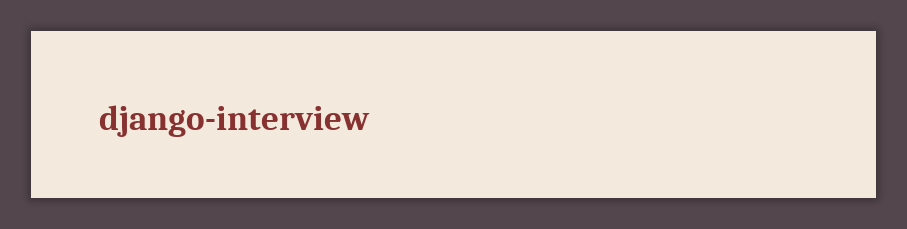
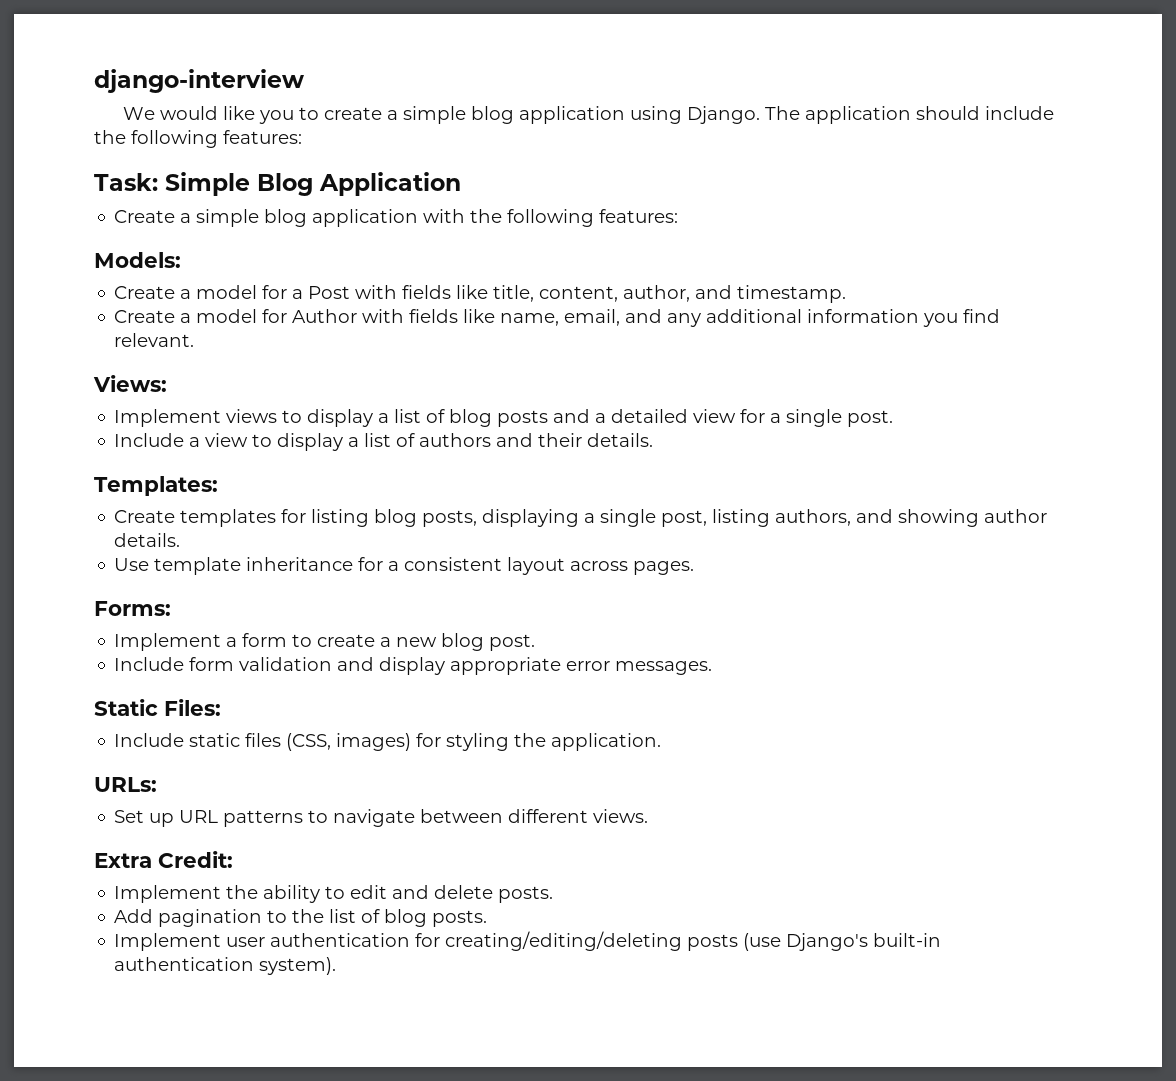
(370, 121) none -> [122,106,1054,124] [94,130,302,148] [94,172,461,196] [114,209,679,227] [94,252,181,268] [114,285,847,303] [114,309,1001,327] [114,333,195,347] [93,375,167,392] [114,409,894,427] [114,433,654,451] [94,476,218,496] [114,509,1048,527] [114,533,181,547] [114,557,695,575] [94,601,171,616] [114,633,536,651] [114,657,713,675] [94,699,221,716] [114,733,662,751] [94,777,157,792] [114,809,649,827] [94,851,233,868] [114,885,554,903] [114,909,488,927] [114,931,942,951] [114,957,337,975] // We would like you to create a simple blog application using Django. The application should include the following features: // Task: Simple Blog Application // Create a simple blog application with the following features: // Models: // Create a model for a Post with fields like title, content, author, and timestamp. // Create a model for Author with fields like name, email, and any additional information you find relevant. // Views: // Implement views to display a list of blog posts and a detailed view for a single post. // Include a view to display a list of authors and their details. // Templates: // Create templates for listing blog posts, displaying a single post, listing authors, and showing author details. // Use template inheritance for a consistent layout across pages. // Forms: // Implement a form to create a new blog post. // Include form validation and display appropriate error messages. // Static Files: // Include static files (CSS, images) for styling the application. // URLs: // Set up URL patterns to navigate between different views. // Extra Credit: // Implement the ability to edit and delete posts. // Add pagination to the list of blog posts. // Implement user authentication for creating/editing/deleting posts (use Django's built-in authentication system).

